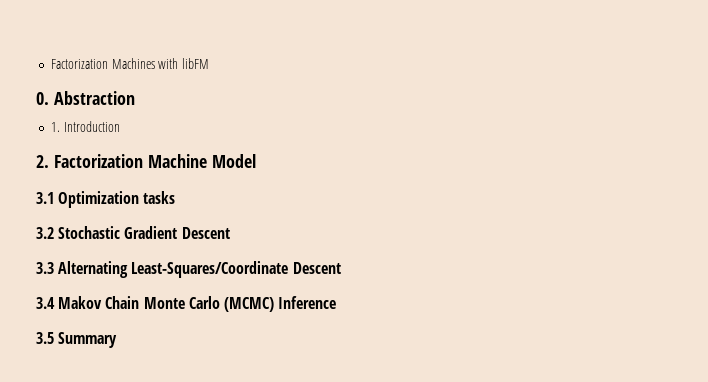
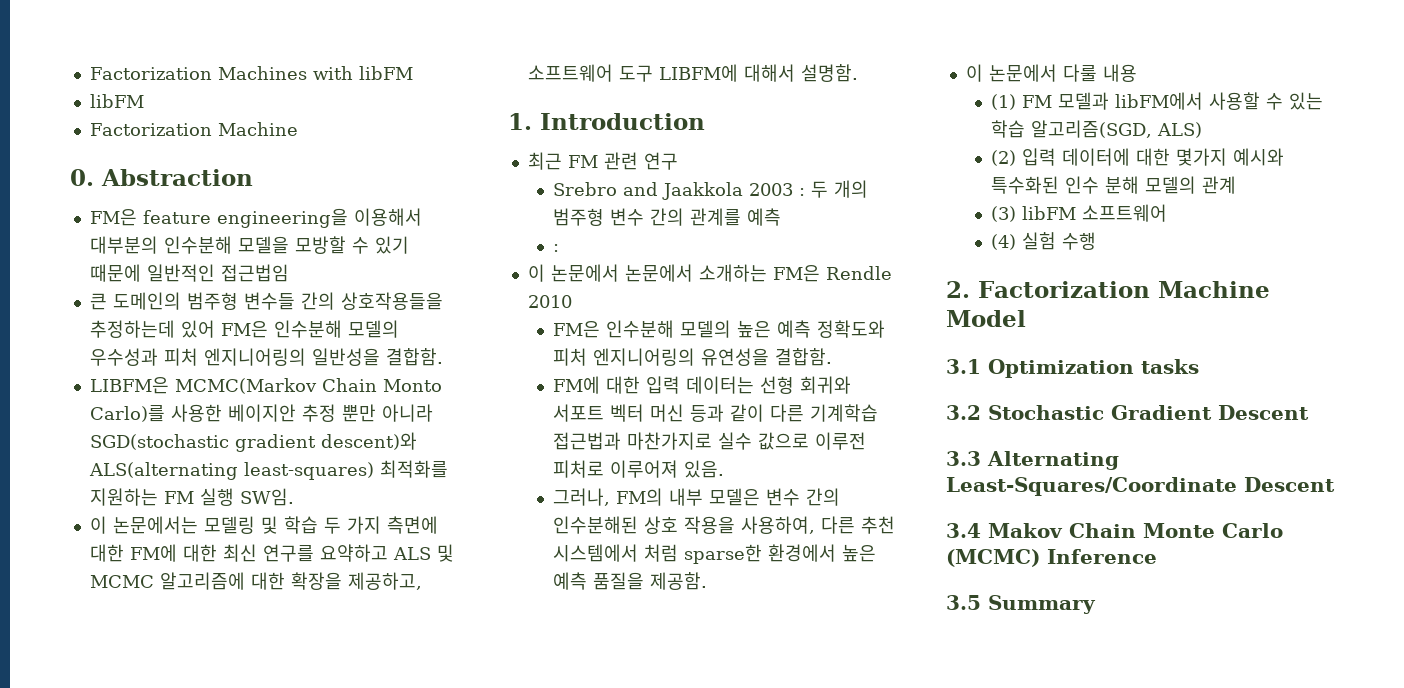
(209, 63) none -> [89,94,144,108] [89,122,298,136] // libFM // Factorization Machine
[50,121,120,132] 1. Introduction -> [89,208,422,228] [89,236,409,254] [89,264,289,282] [89,292,443,310] [89,320,399,338] [89,348,443,366] [89,377,442,394] [89,404,433,422] [89,432,417,452] [88,460,448,480] [89,488,294,506] [89,516,438,534] [89,544,454,562] [89,572,422,590] [527,64,858,82] [508,113,705,130] [527,152,678,170] [553,180,869,200] [553,208,782,226] [553,244,560,252] [527,264,892,282] [527,295,572,308] [553,320,886,338] [553,348,833,366] [553,376,852,394] [553,404,879,422] [553,432,867,450] [553,460,725,478] [553,488,841,506] [553,516,896,534] [553,544,877,564] [553,572,708,590] [965,64,1137,82] [991,92,1324,110] [991,120,1203,138] [991,148,1285,166] [991,176,1237,194] [991,204,1168,222] [991,232,1097,250] FM은 feature engineering을 이용해서 대부분의 인수분해 모델을 모방할 수 있기 때문에 일반적인 접근법임 // 큰 도메인의 범주형 변수들 간의 상호작용들을 추정하는데 있어 FM은 인수분해 모델의 우수성과 피처 엔지니어링의 일반성을 결합함. // LIBFM은 MCMC(Markov Chain Monto Carlo)를 사용한 베이지안 추정 뿐만 아니라 SGD(stochastic gradient descent)와 ALS(alternating least-squares) 최적화를 지원하는 FM 실행 SW임. // 이 논문에서는 모델링 및 학습 두 가지 측면에 대한 FM에 대한 최신 연구를 요약하고 ALS 및 MCMC 알고리즘에 대한 확장을 제공하고, 소프트웨어 도구 LIBFM에 대해서 설명함. // 1. Introduction // 최근 FM 관련 연구 // Srebro and Jaakkola 2003 : 두 개의 범주형 변수 간의 관계를 예측 // : // 이 논문에서 논문에서 소개하는 FM은 Rendle 2010 // FM은 인수분해 모델의 높은 예측 정확도와 피처 엔지니어링의 유연성을 결합함. // FM에 대한 입력 데이터는 선형 회귀와 서포트 벡터 머신 등과 같이 다른 기계학습 접근법과 마찬가지로 실수 값으로 이루전 피처로 이루어져 있음. // 그러나, FM의 내부 모델은 변수 간의 인수분해된 상호 작용을 사용하여, 다른 추천 시스템에서 처럼 sparse한 환경에서 높은 예측 품질을 제공함. // 이 논문에서 다룰 내용 // (1) FM 모델과 libFM에서 사용할 수 있는 학습 알고리즘(SGD, ALS) // (2) 입력 데이터에 대한 몇가지 예시와 특수화된 인수 분해 모델의 관계 // (3) libFM 소프트웨어 // (4) 실험 수행

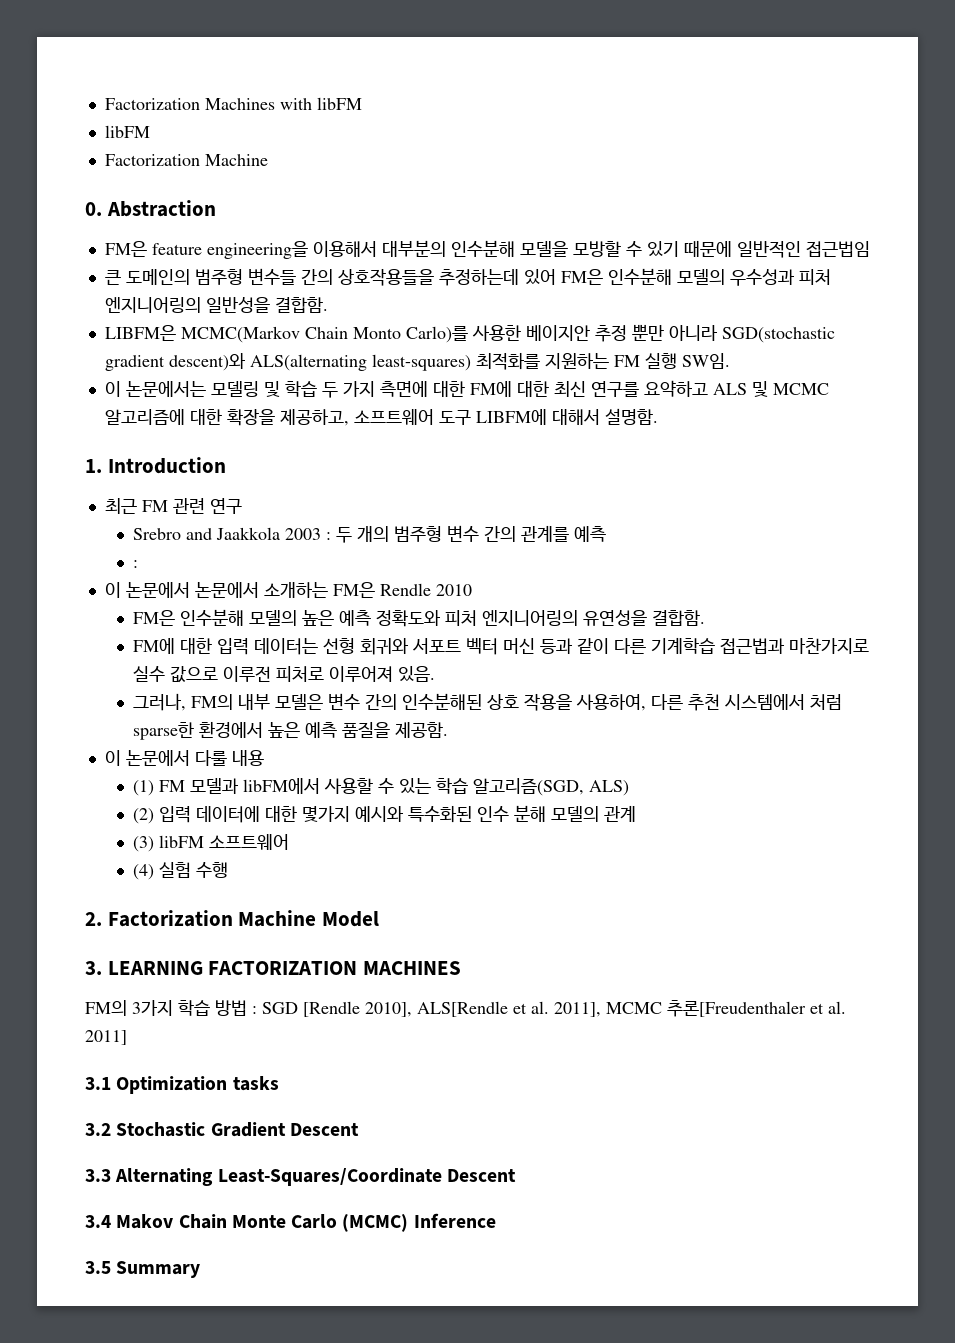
(1026, 318) none -> [85,961,462,975] [85,1000,846,1017] [85,1030,127,1045] // 3. LEARNING FACTORIZATION MACHINES // FM의 3가지 학습 방법 : SGD [Rendle 2010], ALS[Rendle et al. 2011], MCMC 추론[Freudenthaler et al. 2011]

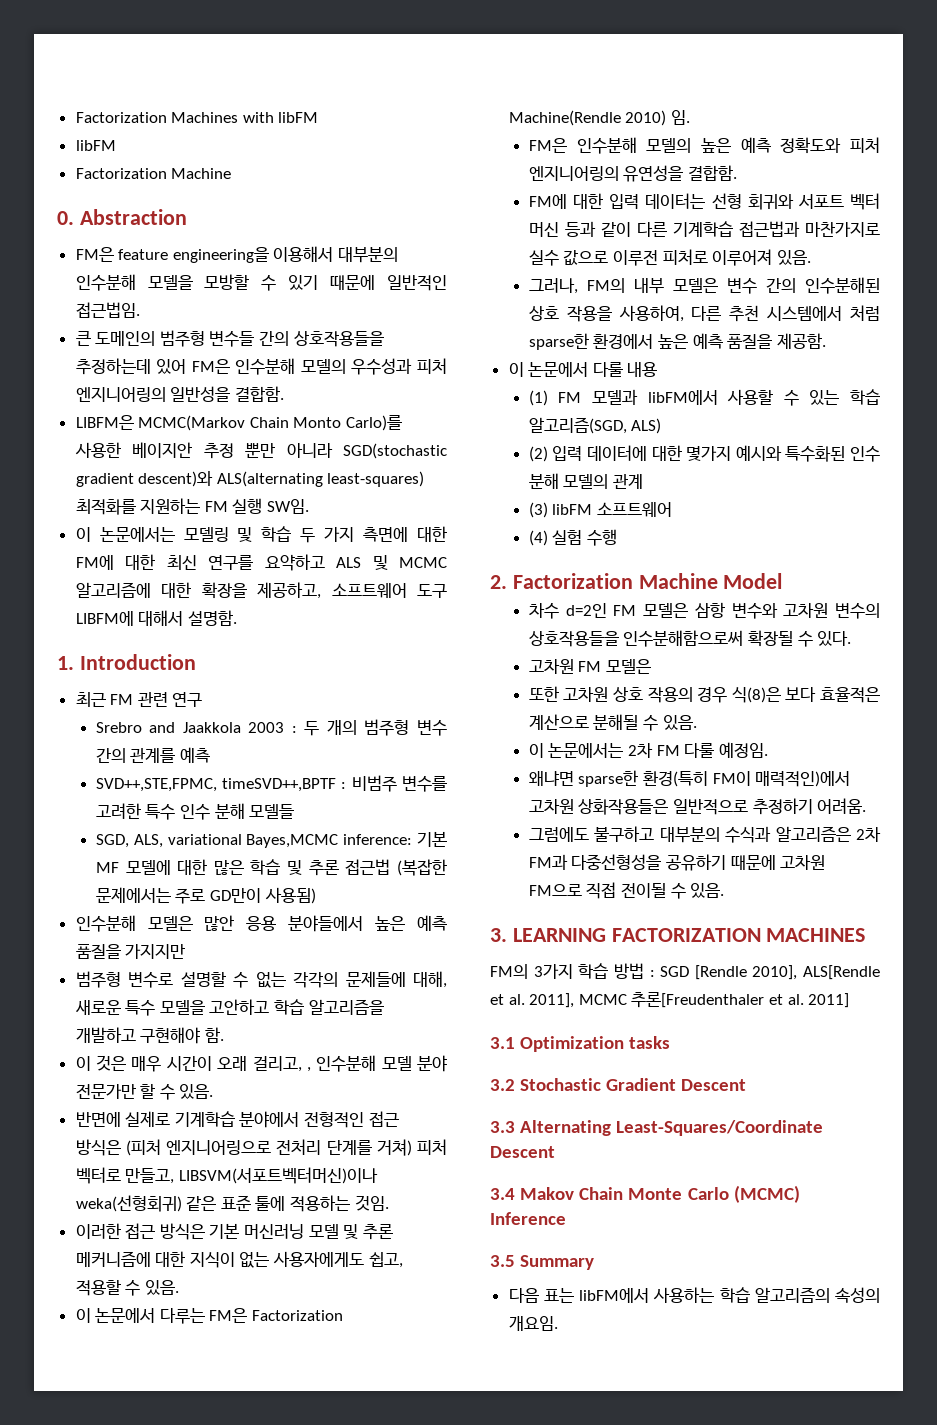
[805,241,870,257] 접근법임 -> [75,302,140,318] 접근법임.
[133,560,139,568] [104,582,472,598] : // 이 논문에서 논문에서 소개하는 FM은 Rendle 2010 -> [95,775,447,792] [95,803,295,820] [95,831,447,848] [95,859,447,876] [95,887,316,904] [75,915,447,932] [75,944,186,959] [75,971,447,988] [74,999,384,1016] [75,1027,224,1044] [75,1055,448,1072] [75,1083,214,1100] [75,1111,399,1128] [75,1139,447,1156] [75,1167,378,1184] [75,1195,389,1212] [75,1223,393,1240] [75,1251,403,1268] [75,1279,179,1296] [75,1308,344,1324] [508,110,690,126] SVD++,STE,FPMC, timeSVD++,BPTF : 비범주 변수를 고려한 특수 인수 분해 모델들 // SGD, ALS, variational Bayes,MCMC inference: 기본 MF 모델에 대한 많은 학습 및 추론 접근법 (복잡한 문제에서는 주로 GD만이 사용됨) // 인수분해 모델은 많안 응용 분야들에서 높은 예측 품질을 가지지만 // 범주형 변수로 설명할 수 없는 각각의 문제들에 대해, 새로운 특수 모델을 고안하고 학습 알고리즘을 개발하고 구현해야 함. // 이 것은 매우 시간이 오래 걸리고, , 인수분해 모델 분야 전문가만 할 수 있음. // 반면에 실제로 기계학습 분야에서 전형적인 접근 방식은 (피처 엔지니어링으로 전처리 단계를 거쳐) 피처 벡터로 만들고, LIBSVM(서포트벡터머신)이나 weka(선형회귀) 같은 표준 툴에 적용하는 것임. // 이러한 접근 방식은 기본 머신러닝 모델 및 추론 메커니즘에 대한 지식이 없는 사용자에게도 쉽고, 적용할 수 있음. // 이 논문에서 다루는 FM은 Factorization Machine(Rendle 2010) 임.
(380, 919) none -> [528,602,880,619] [528,630,852,647] [528,659,652,674] [528,686,880,703] [528,714,697,731] [528,742,768,758] [528,770,851,787] [528,798,867,815] [528,826,881,843] [528,854,826,871] [528,882,725,899] // 차수 d=2인 FM 모델은 삼항 변수와 고차원 변수의 상호작용들을 인수분해함으로써 확장될 수 있다. // 고차원 FM 모델은 // 또한 고차원 상호 작용의 경우 식(8)은 보다 효율적은 계산으로 분해될 수 있음. // 이 논문에서는 2차 FM 다룰 예정임. // 왜냐면 sparse한 환경(특히 FM이 매력적인)에서 고차원 상화작용들은 일반적으로 추정하기 어려움. // 그럼에도 불구하고 대부분의 수식과 알고리즘은 2차 FM과 다중선형성을 공유하기 때문에 고차원 FM으로 직접 전이될 수 있음.
(201, 1269) none -> [508,1287,880,1303] [508,1316,558,1331] // 다음 표는 libFM에서 사용하는 학습 알고리즘의 속성의 개요임.

